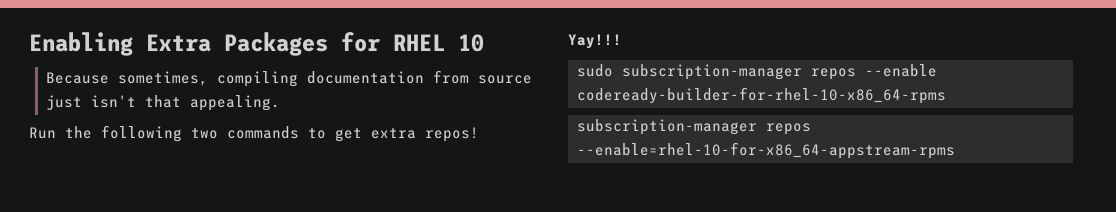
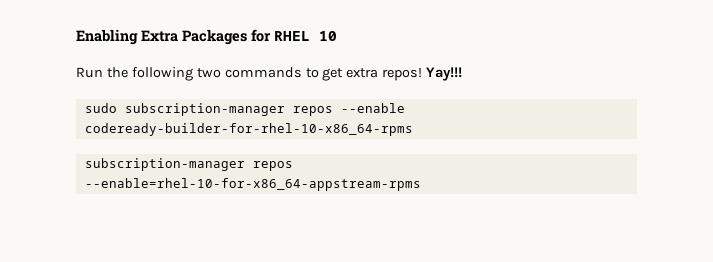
[45,70,532,87] [45,95,280,111] // Because sometimes, compiling documentation from source just isn't that appealing. -> (337, 36) none

